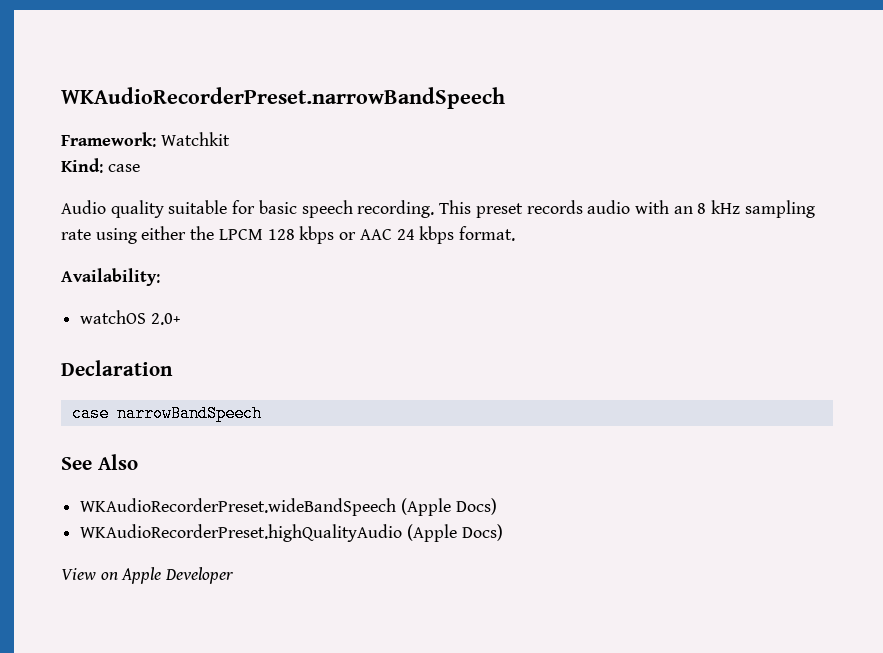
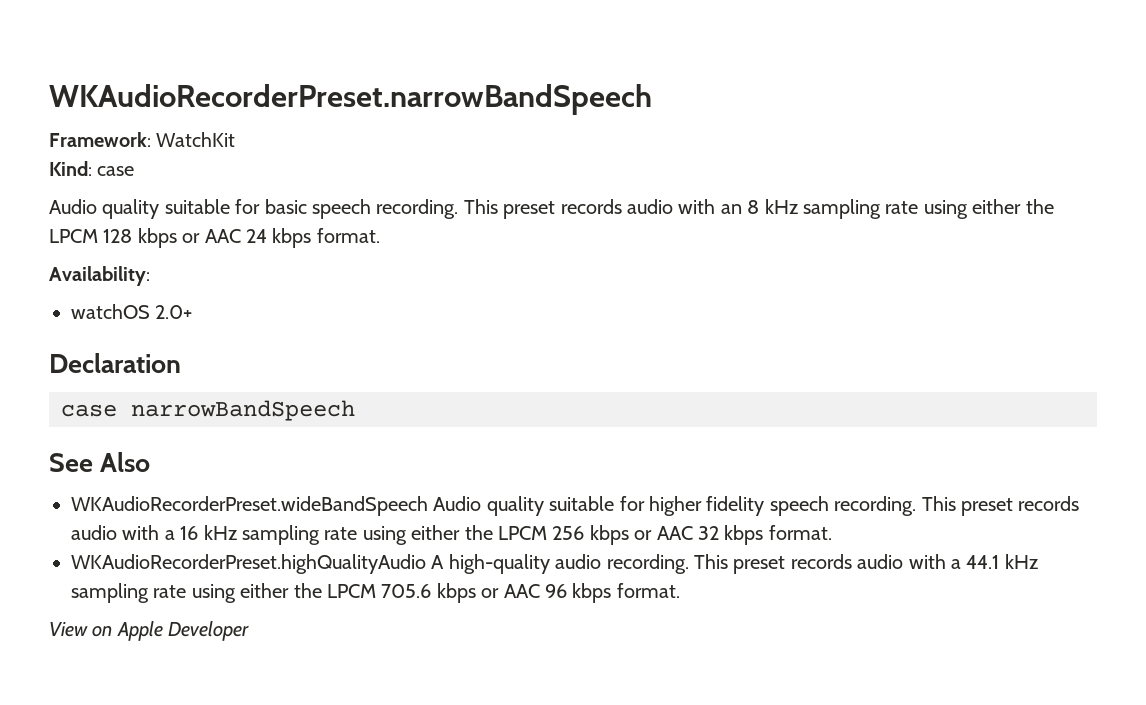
[160,132,230,146] Watchkit -> [156,132,236,147] WatchKit
[400,498,497,516] [80,524,503,542] (Apple Docs) // WKAudioRecorderPreset.highQualityAudio (Apple Docs) -> [433,496,1080,516] [71,525,832,545] [71,554,1038,574] [71,583,680,603] Audio quality suitable for higher fidelity speech recording. This preset records audio with a 16 kHz sampling rate using either the LPCM 256 kbps or AAC 32 kbps format. // WKAudioRecorderPreset.highQualityAudio A high-quality audio recording. This preset records audio with a 44.1 kHz sampling rate using either the LPCM 705.6 kbps or AAC 96 kbps format.

